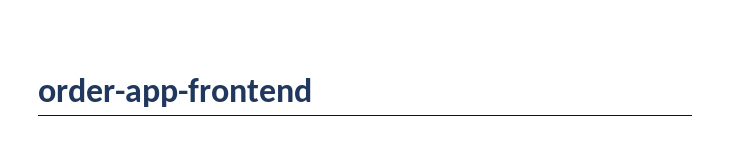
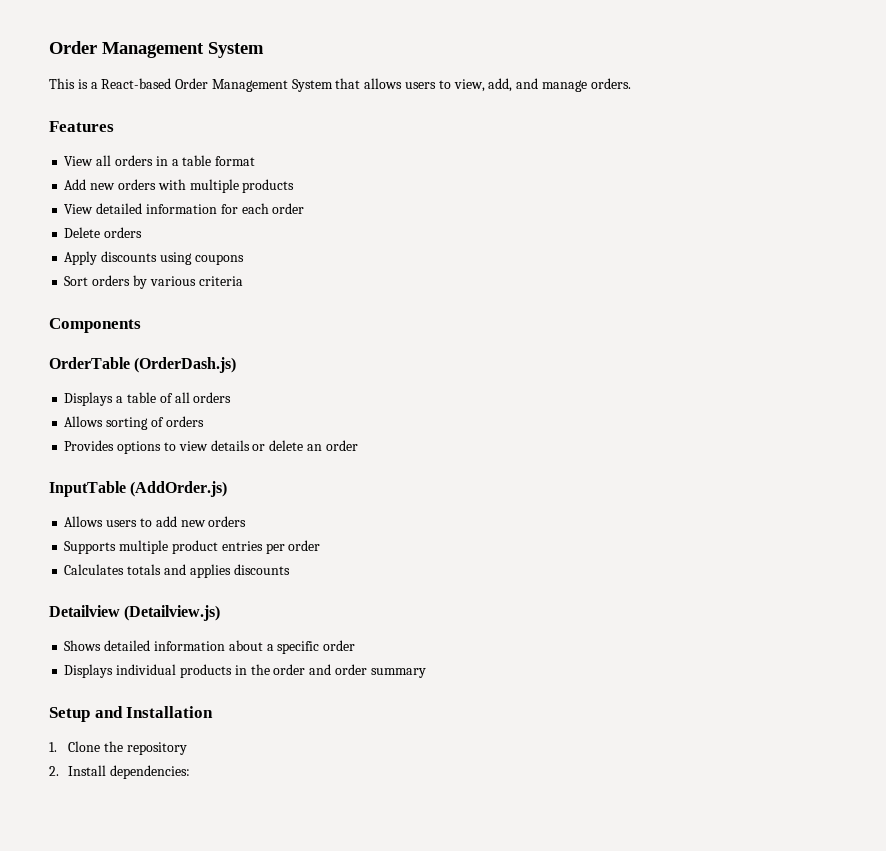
[38,78,312,107] order-app-frontend -> [49,41,264,58] [49,78,631,92] [49,121,114,132] [64,155,256,166] [64,179,295,193] [64,203,305,214] [64,227,143,238] [64,251,244,265] [64,275,243,289] [49,318,141,333] [49,357,237,373] [64,392,232,406] [64,416,204,430] [64,440,358,454] [49,481,228,497] [64,516,247,527] [64,540,321,554] [64,564,290,578] [49,605,221,621] [64,640,356,654] [64,664,426,678] [49,706,214,722] [49,741,187,755] [49,765,191,779] Order Management System // This is a React-based Order Management System that allows users to view, add, and manage orders. // Features // View all orders in a table format // Add new orders with multiple products // View detailed information for each order // Delete orders // Apply discounts using coupons // Sort orders by various criteria // Components // OrderTable (OrderDash.js) // Displays a table of all orders // Allows sorting of orders // Provides options to view details or delete an order // InputTable (AddOrder.js) // Allows users to add new orders // Supports multiple product entries per order // Calculates totals and applies discounts // Detailview (Detailview.js) // Shows detailed information about a specific order // Displays individual products in the order and order summary // Setup and Installation // 1. Clone the repository // 2. Install dependencies:

